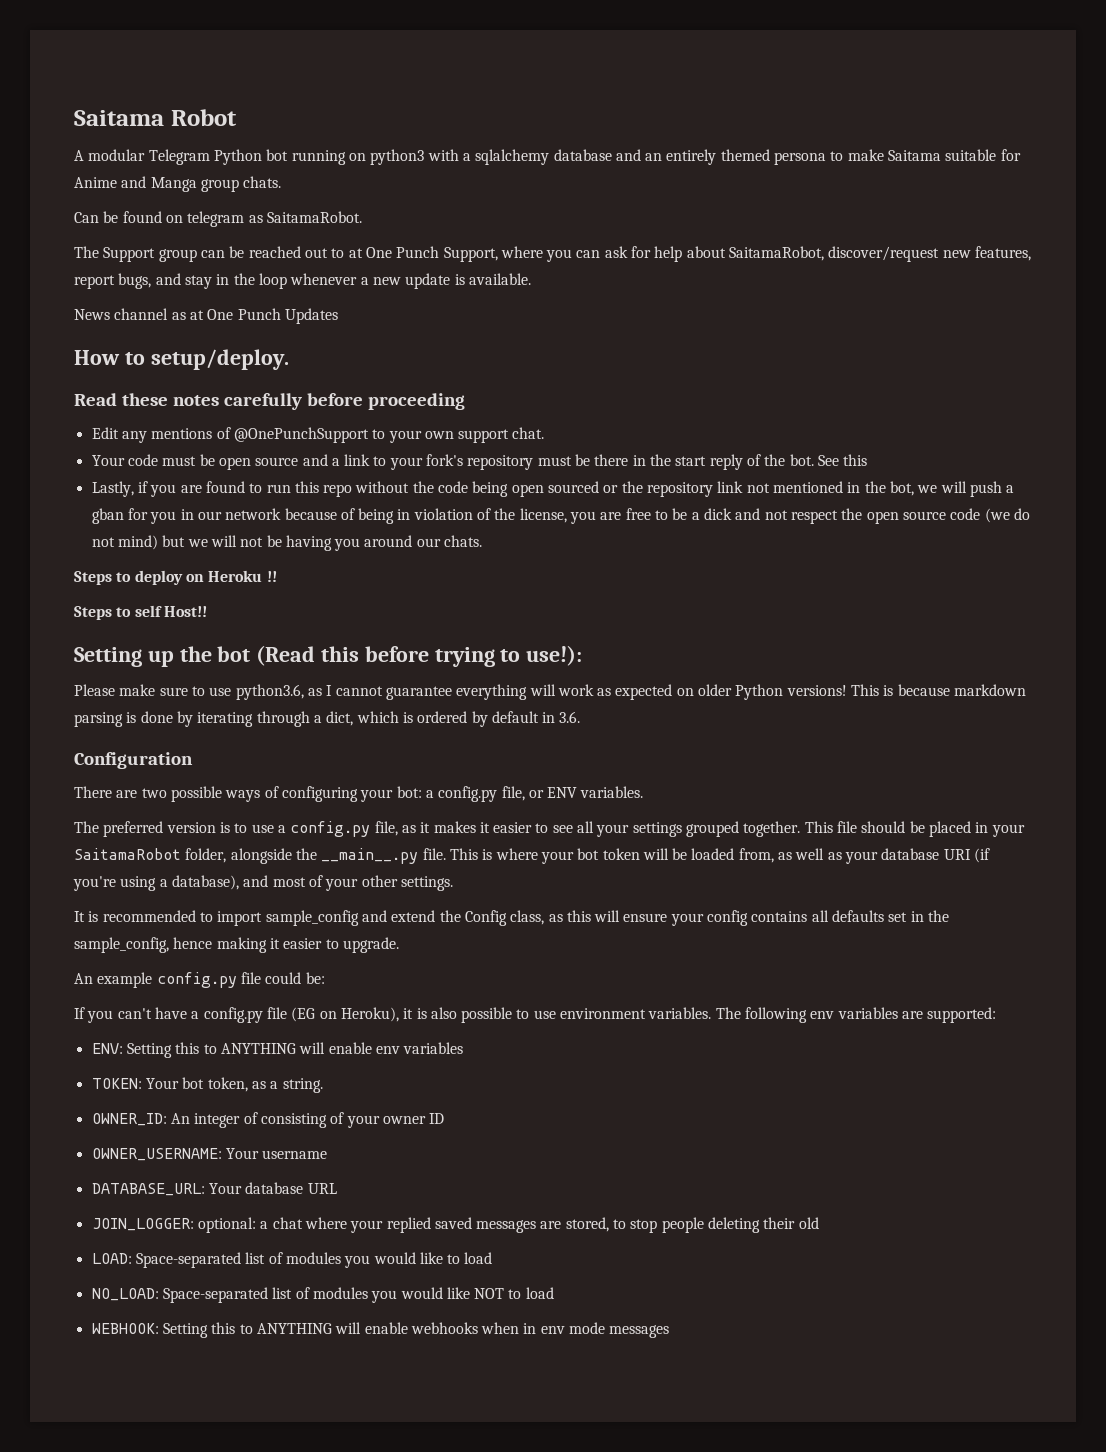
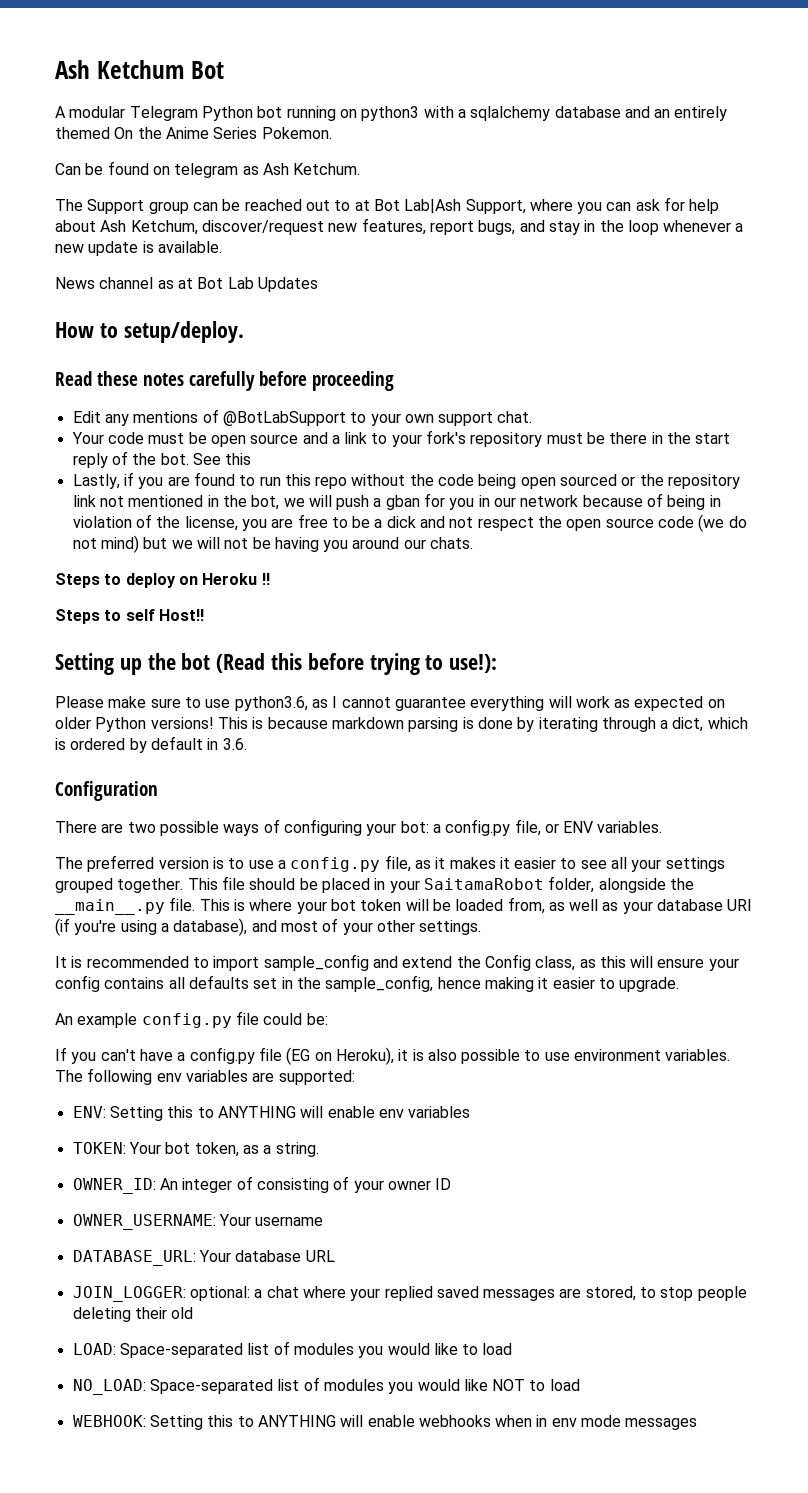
[74,109,237,126] Saitama Robot -> [55,60,224,79] Ash Ketchum Bot
[774,149,1021,165] [74,176,282,192] persona to make Saitama suitable for Anime and Manga group chats. -> [114,127,332,139] On the Anime Series Pokemon.
[266,211,362,223] SaitamaRobot. -> [262,163,361,175] Ash Ketchum.
[365,246,440,258] One Punch -> [373,199,462,213] Bot Lab|Ash
[729,246,825,261] SaitamaRobot, -> [100,220,198,235] Ash Ketchum,
[207,308,281,320] One Punch -> [197,277,254,289] Bot Lab
[233,427,369,443] @OnePunchSupport -> [222,411,346,426] @BotLabSupport

